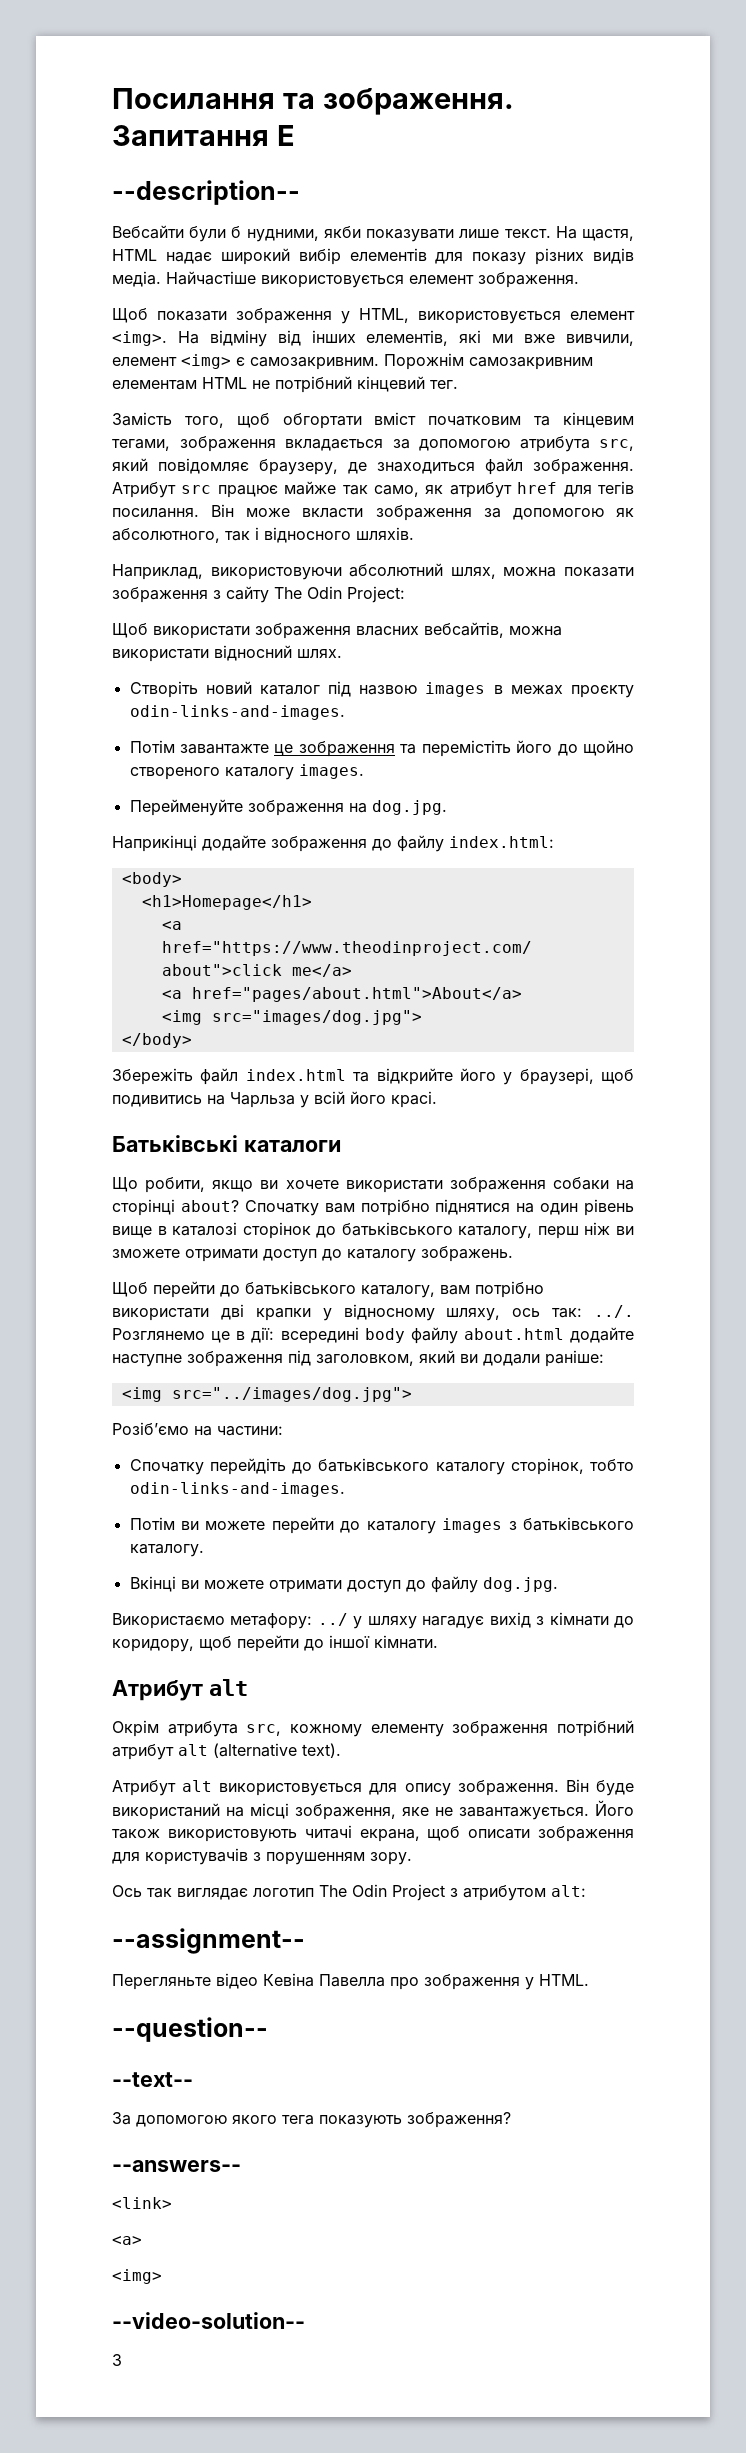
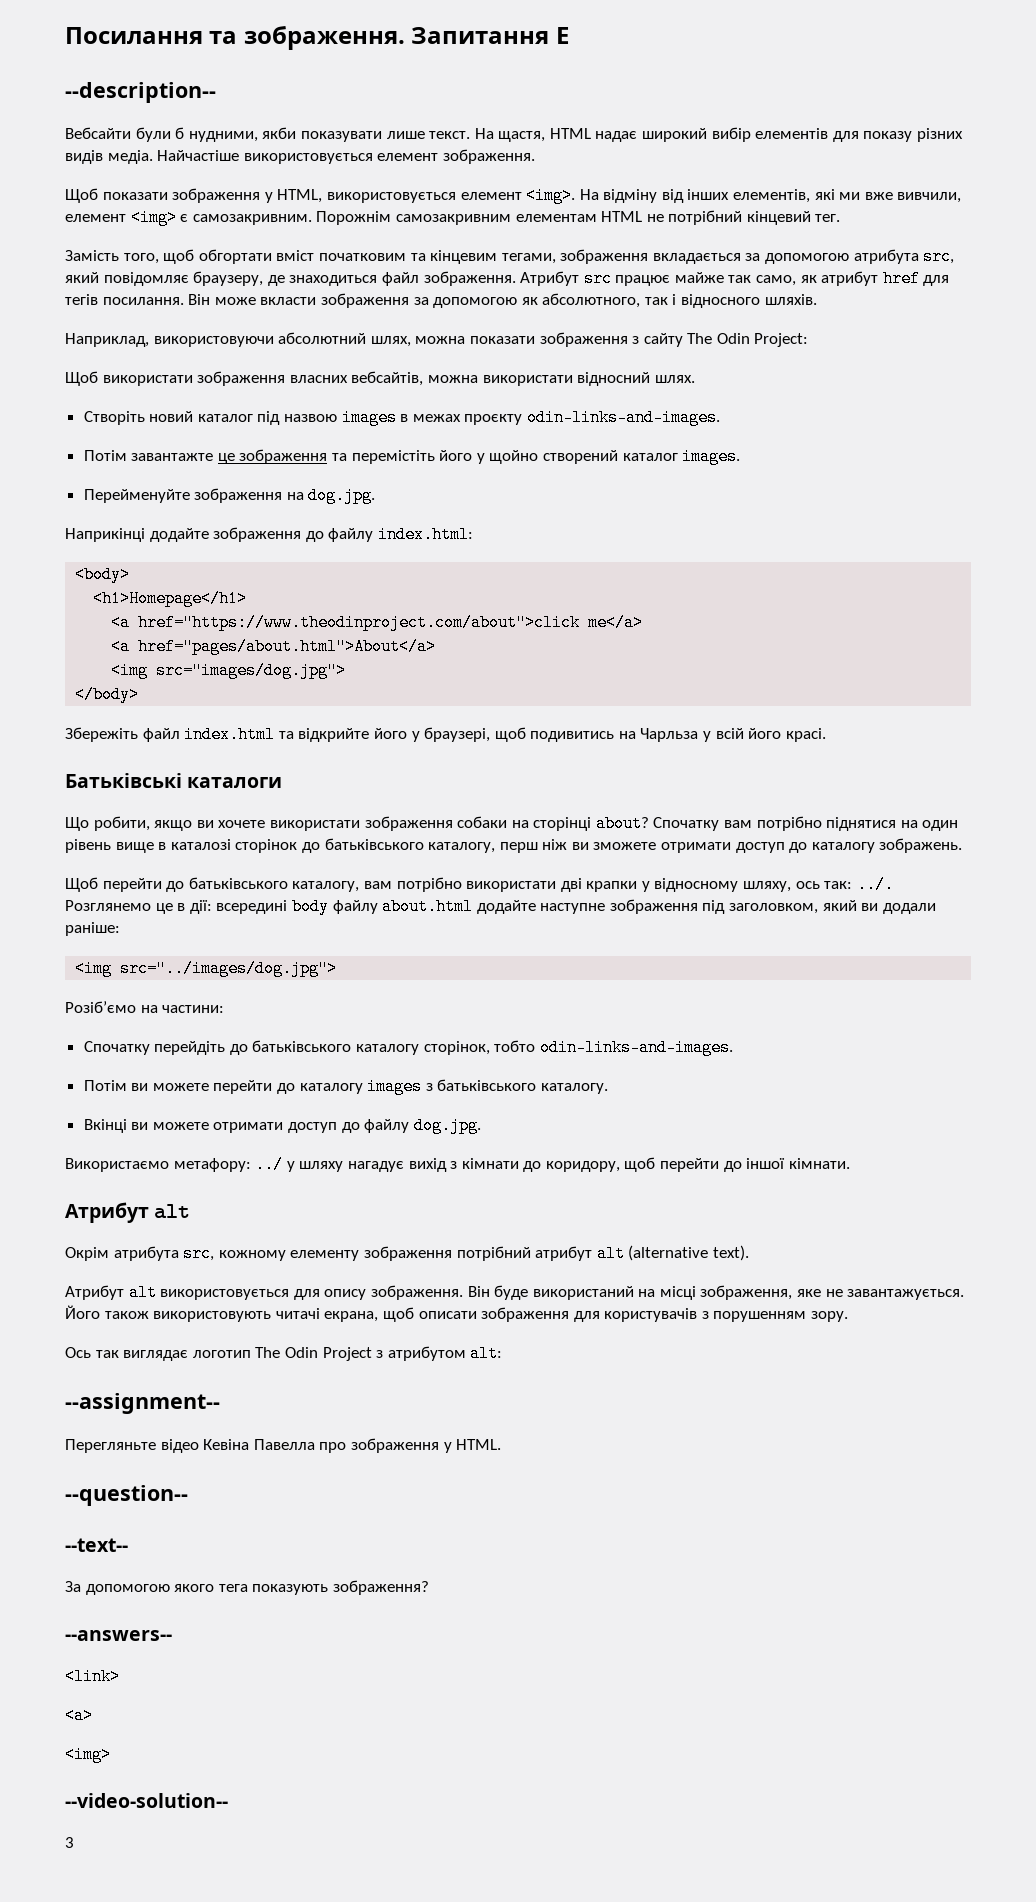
[557,740,634,756] [129,767,294,780] до щойно створеного каталогу -> [476,450,678,464] у щойно створений каталог

